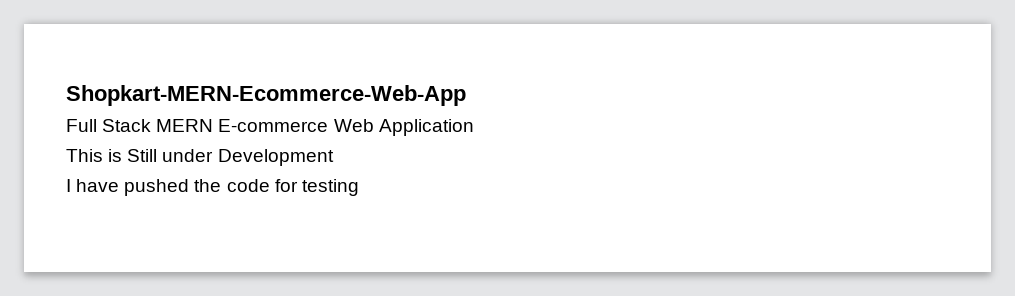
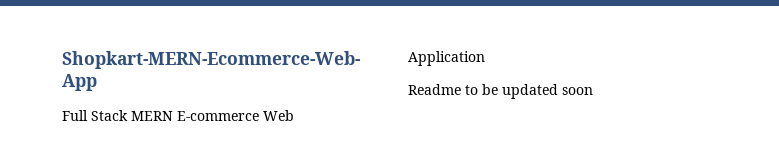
[66,149,334,166] [66,179,359,196] This is Still under Development // I have pushed the code for testing -> [408,84,593,99] Readme to be updated soon

